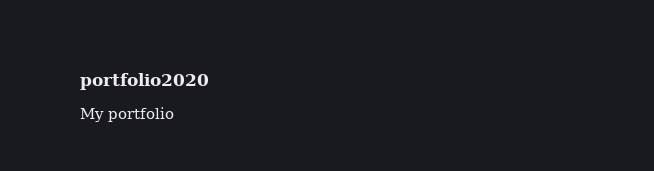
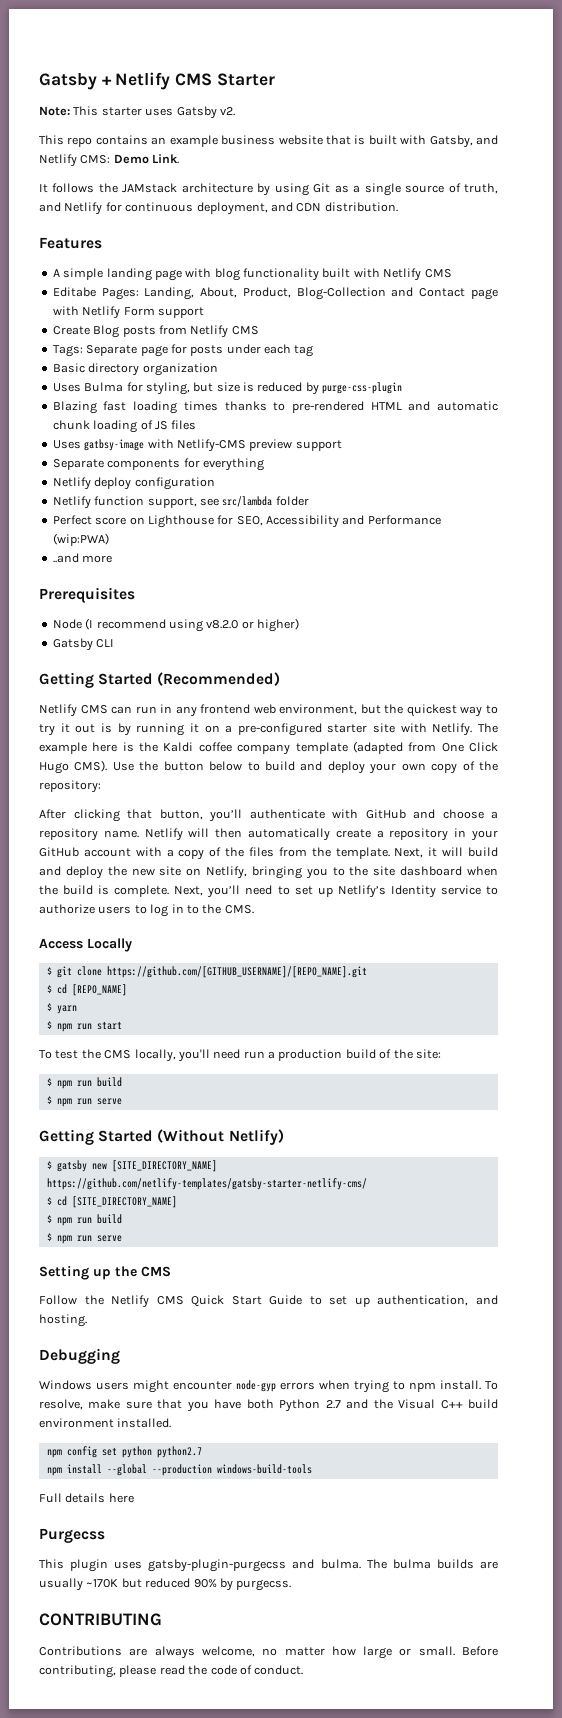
[80,73,209,90] [80,107,174,122] portfolio2020 // My portfolio -> [39,72,275,90] [39,106,235,119] [39,135,499,148] [39,154,180,167] [39,183,498,196] [39,202,398,215] [39,237,102,249] [52,268,452,281] [52,287,498,300] [52,306,204,319] [52,325,259,338] [52,344,314,357] [52,363,218,376] [52,382,403,395] [52,401,499,414] [52,420,197,433] [52,439,342,452] [52,458,264,471] [52,477,215,490] [52,496,309,509] [52,515,441,528] [52,533,109,546] [52,553,113,563] [39,587,135,603] [52,618,299,632] [52,638,115,651] [39,672,281,688] [39,704,499,717] [39,723,499,736] [39,741,499,755] [39,760,499,774] [39,780,101,793] [39,809,498,822] [39,828,499,841] [39,847,498,860] [39,866,499,879] [39,885,498,898] [39,904,254,917] [39,938,132,952] [46,966,367,978] [46,984,127,996] [46,1003,77,1014] [46,1021,122,1032] [39,1049,441,1062] [46,1077,122,1089] [46,1096,122,1107] [39,1129,284,1145] [46,1160,217,1172] [46,1178,367,1190] [46,1196,177,1208] [46,1214,122,1226] [46,1233,122,1244] [39,1266,171,1280] [39,1295,499,1308] [39,1314,87,1327] [39,1348,120,1364] [39,1380,498,1393] [39,1399,498,1412] [39,1418,172,1428] [46,1446,202,1458] [46,1464,312,1476] [39,1493,134,1503] [39,1528,105,1543] [39,1559,498,1572] [39,1578,292,1591] [39,1613,162,1626] [39,1646,499,1659] [39,1665,304,1678] Gatsby + Netlify CMS Starter // Note: This starter uses Gatsby v2. // This repo contains an example business website that is built with Gatsby, and Netlify CMS: Demo Link. // It follows the JAMstack architecture by using Git as a single source of truth, and Netlify for continuous deployment, and CDN distribution. // Features // A simple landing page with blog functionality built with Netlify CMS // Editabe Pages: Landing, About, Product, Blog-Collection and Contact page with Netlify Form support // Create Blog posts from Netlify CMS // Tags: Separate page for posts under each tag // Basic directory organization // Uses Bulma for styling, but size is reduced by purge-css-plugin // Blazing fast loading times thanks to pre-rendered HTML and automatic chunk loading of JS files // Uses gatbsy-image with Netlify-CMS preview support // Separate components for everything // Netlify deploy configuration // Netlify function support, see src/lambda folder // Perfect score on Lighthouse for SEO, Accessibility and Performance (wip:PWA) // ..and more // Prerequisites // Node (I recommend using v8.2.0 or higher) // Gatsby CLI // Getting Started (Recommended) // Netlify CMS can run in any frontend web environment, but the quickest way to try it out is by running it on a pre-configured starter site with Netlify. The example here is the Kaldi coffee company template (adapted from One Click Hugo CMS). Use the button below to build and deploy your own copy of the repository: // After clicking that button, you’ll authenticate with GitHub and choose a repository name. Netlify will then automatically create a repository in your GitHub account with a copy of the files from the template. Next, it will build and deploy the new site on Netlify, bringing you to the site dashboard when the build is complete. Next, you’ll need to set up Netlify’s Identity service to authorize users to log in to the CMS. // Access Locally // $ git clone https://github.com/[GITHUB_USERNAME]/[REPO_NAME].git // $ cd [REPO_NAME] // $ yarn // $ npm run start // To test the CMS locally, you'll need run a production build of the site: // $ npm run build // $ npm run serve // Getting Started (Without Netlify) // $ gatsby new [SITE_DIRECTORY_NAME] https://github.com/netlify-templates/gatsby-starter-netlify-cms/ // $ cd [SITE_DIRECTORY_NAME] // $ npm run build // $ npm run serve // Setting up the CMS // Follow the Netlify CMS Quick Start Guide to set up authentication, and hosting. // Debugging // Windows users might encounter node-gyp errors when trying to npm install. To resolve, make sure that you have both Python 2.7 and the Visual C++ build environment installed. // npm config set python python2.7 // npm install --global --production windows-build-tools // Full details here // Purgecss // This plugin uses gatsby-plugin-purgecss and bulma. The bulma builds are usually ~170K but reduced 90% by purgecss. // CONTRIBUTING // Contributions are always welcome, no matter how large or small. Before contributing, please read the code of conduct.

